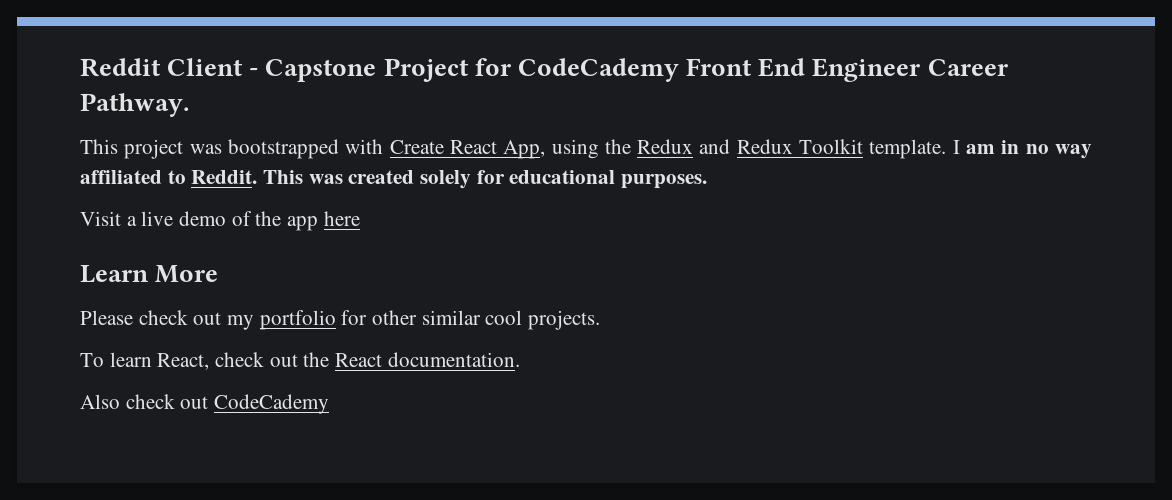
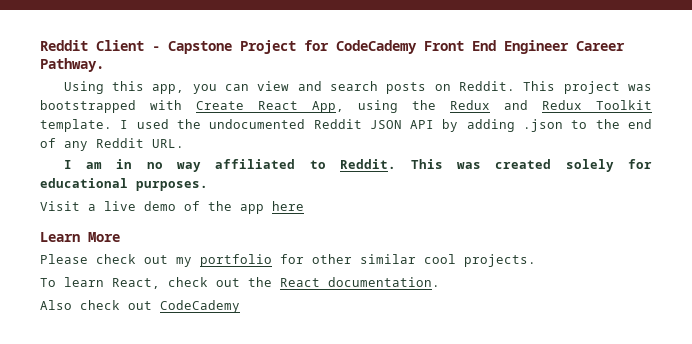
(189, 105) none -> [63,81,516,94] Using this app, you can view and search posts on Reddit.
(960, 147) none -> [136,119,652,132] [40,138,184,151] [63,160,72,169] used the undocumented Reddit JSON API by adding .json to the end of any Reddit URL. // I

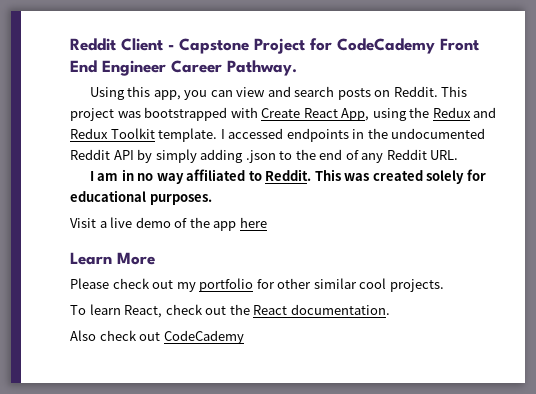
[136,119,169,129] used -> [228,128,365,142] accessed endpoints in
[369,120,402,129] JSON -> (110, 154) none
(459, 125) none -> [155,149,197,163] simply

